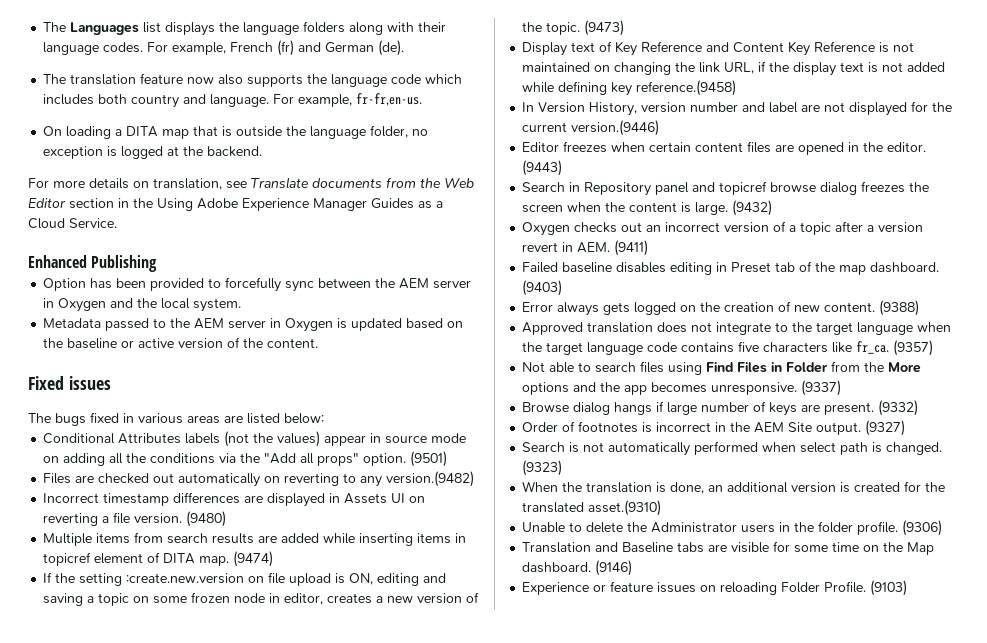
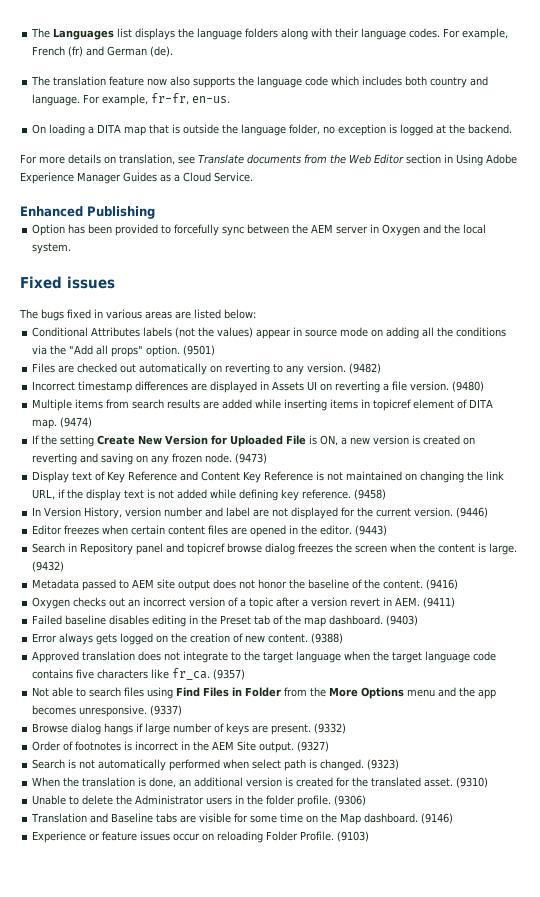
[356,93,423,106] fr-fr,en-us. -> [151,93,231,105] fr-fr, en-us.
[133,198,153,208] the -> (453, 158) none
[43,318,464,332] [43,337,319,349] // Metadata passed to the AEM server in Oxygen is updated based on the baseline or active version of the content. -> (72, 248) none
[386,471,475,487] version.(9482) -> [307,363,382,374] version. (9482)
[126,572,447,586] [43,592,480,606] [522,22,581,35] :create.new.version on file upload is ON, editing and saving a topic on some frozen node in editor, creates a new version of the topic. -> [97,435,476,447] [32,453,233,465] Create New Version for Uploaded File is ON, a new version is created on reverting and saving on any frozen node.
[636,80,737,96] reference.(9458) -> [302,489,387,500] reference. (9458)
[571,120,660,136] version.(9446) -> [414,507,489,518] version. (9446)
(773, 208) none -> [32,579,459,591] // Metadata passed to AEM site output does not honor the baseline of the content. (9416)
(728, 267) none -> [201,615,218,625] the
[522,382,570,395] options -> [361,687,436,699] Options menu
[588,500,662,516] asset.(9310) -> [424,777,489,788] asset. (9310)
(697, 587) none -> [173,833,201,841] occur

